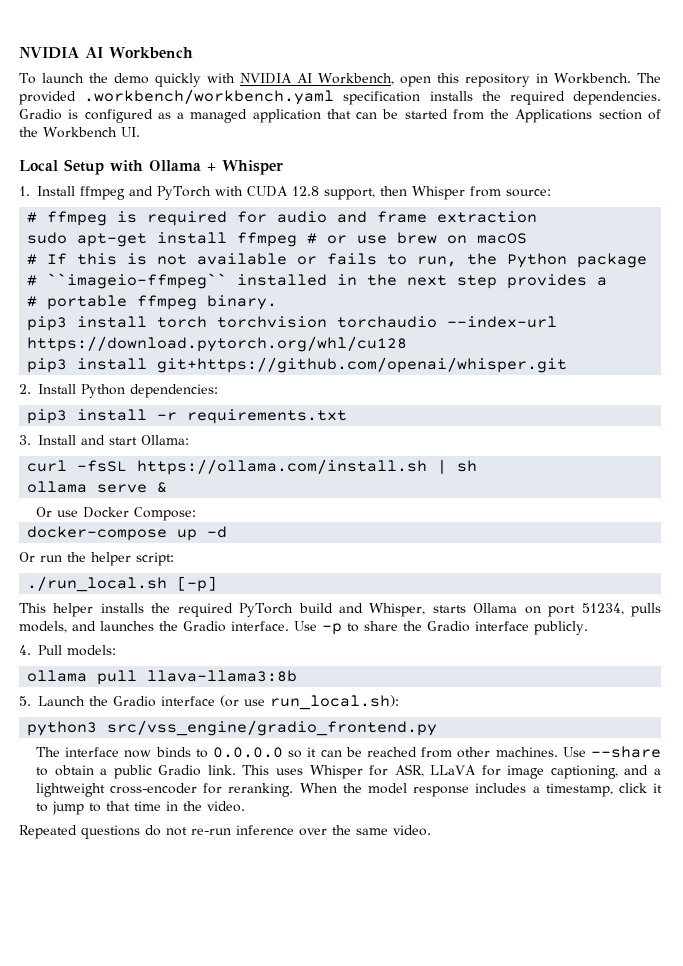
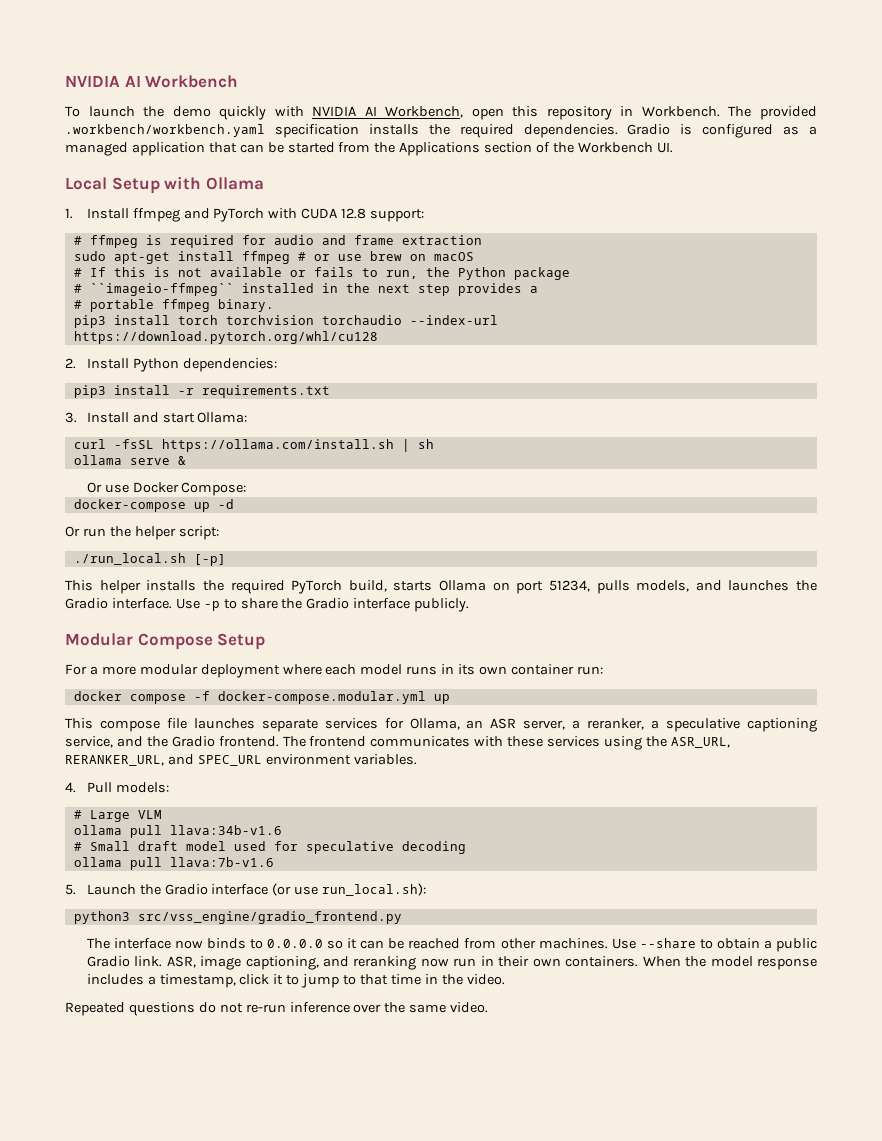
[207,160,283,175] + Whisper -> (264, 183) none
[323,186,551,200] support, then Whisper from source: -> [370,209,425,222] support:
[27,357,568,373] // pip3 install git+https://github.com/openai/whisper.git -> (378, 337) none
[298,603,426,617] build and Whisper, -> [348,580,387,592] build,
(588, 628) none -> [65,633,266,650] [65,664,603,678] [73,691,450,704] [65,718,817,732] [65,736,730,750] [65,754,417,766] // Modular Compose Setup // For a more modular deployment where each model runs in its own container run: // docker compose -f docker-compose.modular.yml up // This compose file launches separate services for Ollama, an ASR server, a reranker, a speculative captioning service, and the Gradio frontend. The frontend communicates with these services using the ASR_URL, RERANKER_URL, and SPEC_URL environment variables.
[27,670,298,685] // ollama pull llava-llama3:8b -> [73,810,162,822] [73,825,282,838] [73,841,466,854] [73,857,274,870] // # Large VLM // ollama pull llava:34b-v1.6 // # Small draft model used for speculative decoding // ollama pull llava:7b-v1.6
[242,764,661,779] [35,783,294,797] This uses Whisper for ASR, LLaVA for image captioning, and a lightweight cross-encoder for reranking. -> [166,956,639,970] ASR, image captioning, and reranking now run in their own containers.

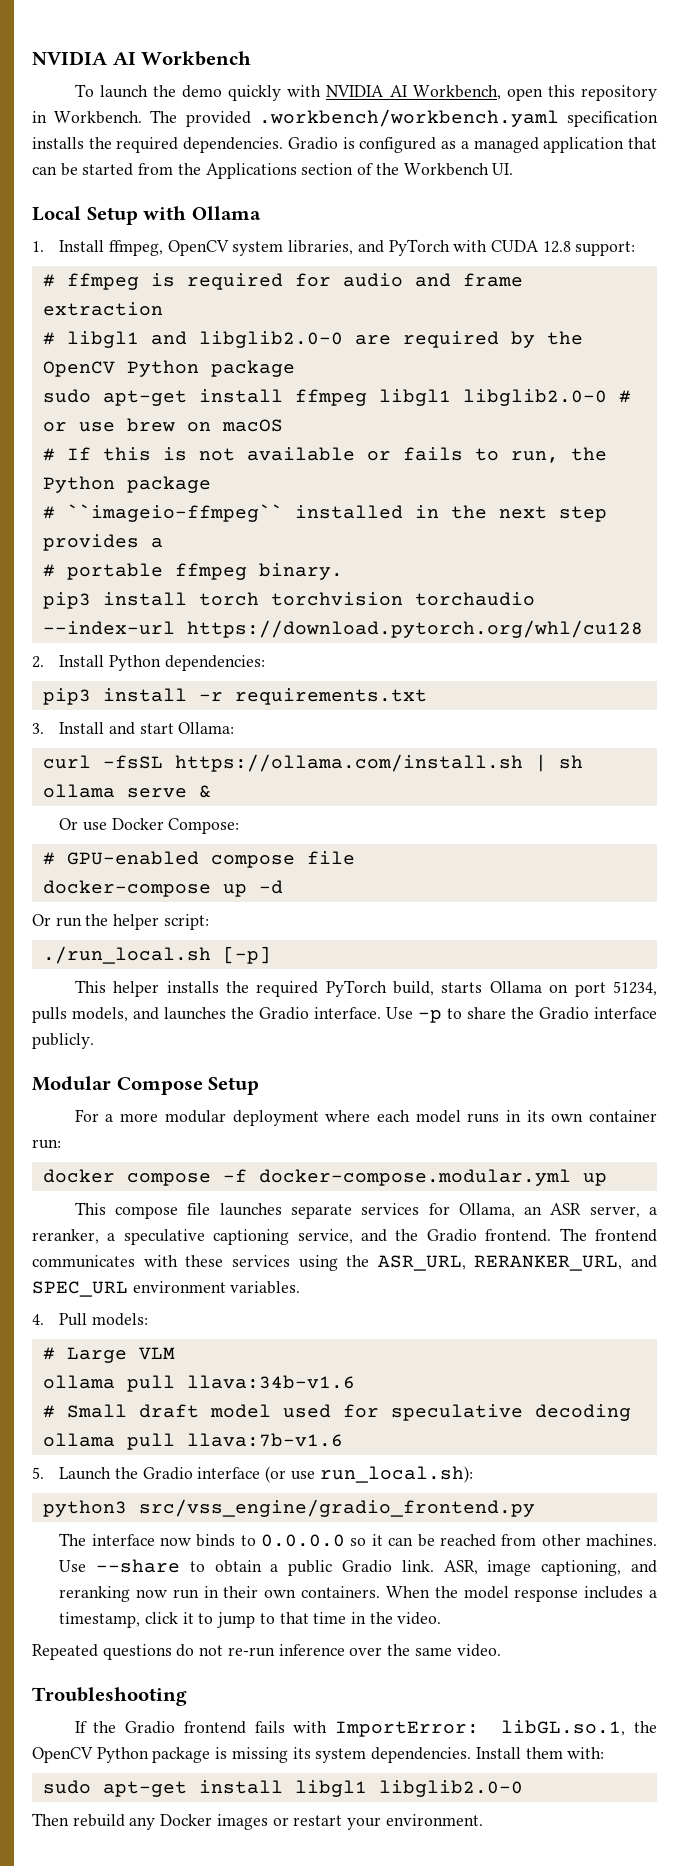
[132,208,180,222] ffmpeg -> [108,240,354,256] ffmpeg, OpenCV system libraries,
(482, 240) none -> [42,331,583,348] [42,360,295,377] // # libgl1 and libglib2.0-0 are required by the OpenCV Python package
(290, 257) none -> [378,389,607,406] libgl1 libglib2.0-0
(247, 489) none -> [42,851,355,868] // # GPU-enabled compose file
(489, 1007) none -> [32,1687,187,1706] [74,1720,657,1737] [32,1747,605,1763] [42,1780,523,1797] [32,1813,483,1830] // Troubleshooting // If the Gradio frontend fails with ImportError: libGL.so.1, the OpenCV Python package is missing its system dependencies. Install them with: // sudo apt-get install libgl1 libglib2.0-0 // Then rebuild any Docker images or restart your environment.

